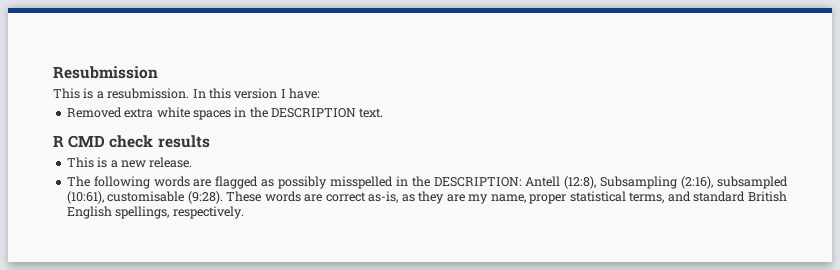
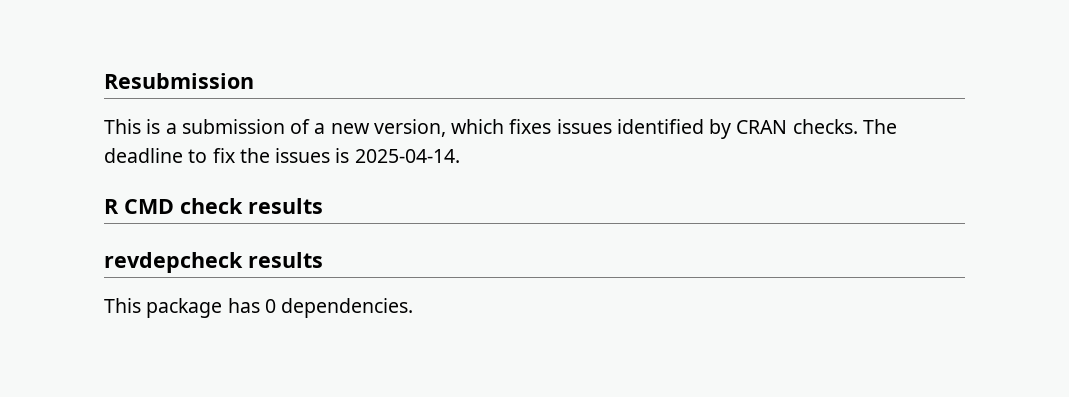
[107,88,320,99] [66,107,384,120] resubmission. In this version I have: // Removed extra white spaces in the DESCRIPTION text. -> [181,119,897,139] [104,148,460,163] submission of a new version, which fixes issues identified by CRAN checks. The deadline to fix the issues is 2025-04-14.
[66,157,193,168] [66,176,788,189] [66,191,788,204] [66,206,244,219] // This is a new release. // The following words are flagged as possibly misspelled in the DESCRIPTION: Antell (12:8), Subsampling (2:16), subsampled (10:61), customisable (9:28). These words are correct as-is, as they are my name, proper statistical terms, and standard British English spellings, respectively. -> [104,252,323,273] [104,298,414,318] // revdepcheck results // This package has 0 dependencies.

